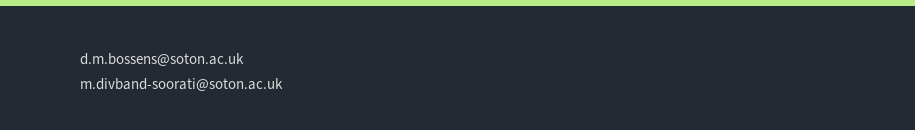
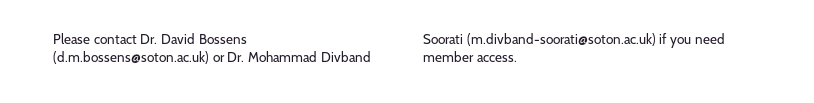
[80,53,244,66] [80,78,283,91] d.m.bossens@soton.ac.uk // m.divband-soorati@soton.ac.uk -> [53,33,247,44] [53,51,371,64] [423,33,725,48] [423,51,517,62] Please contact Dr. David Bossens (d.m.bossens@soton.ac.uk) or Dr. Mohammad Divband Soorati (m.divband-soorati@soton.ac.uk) if you need member access.

